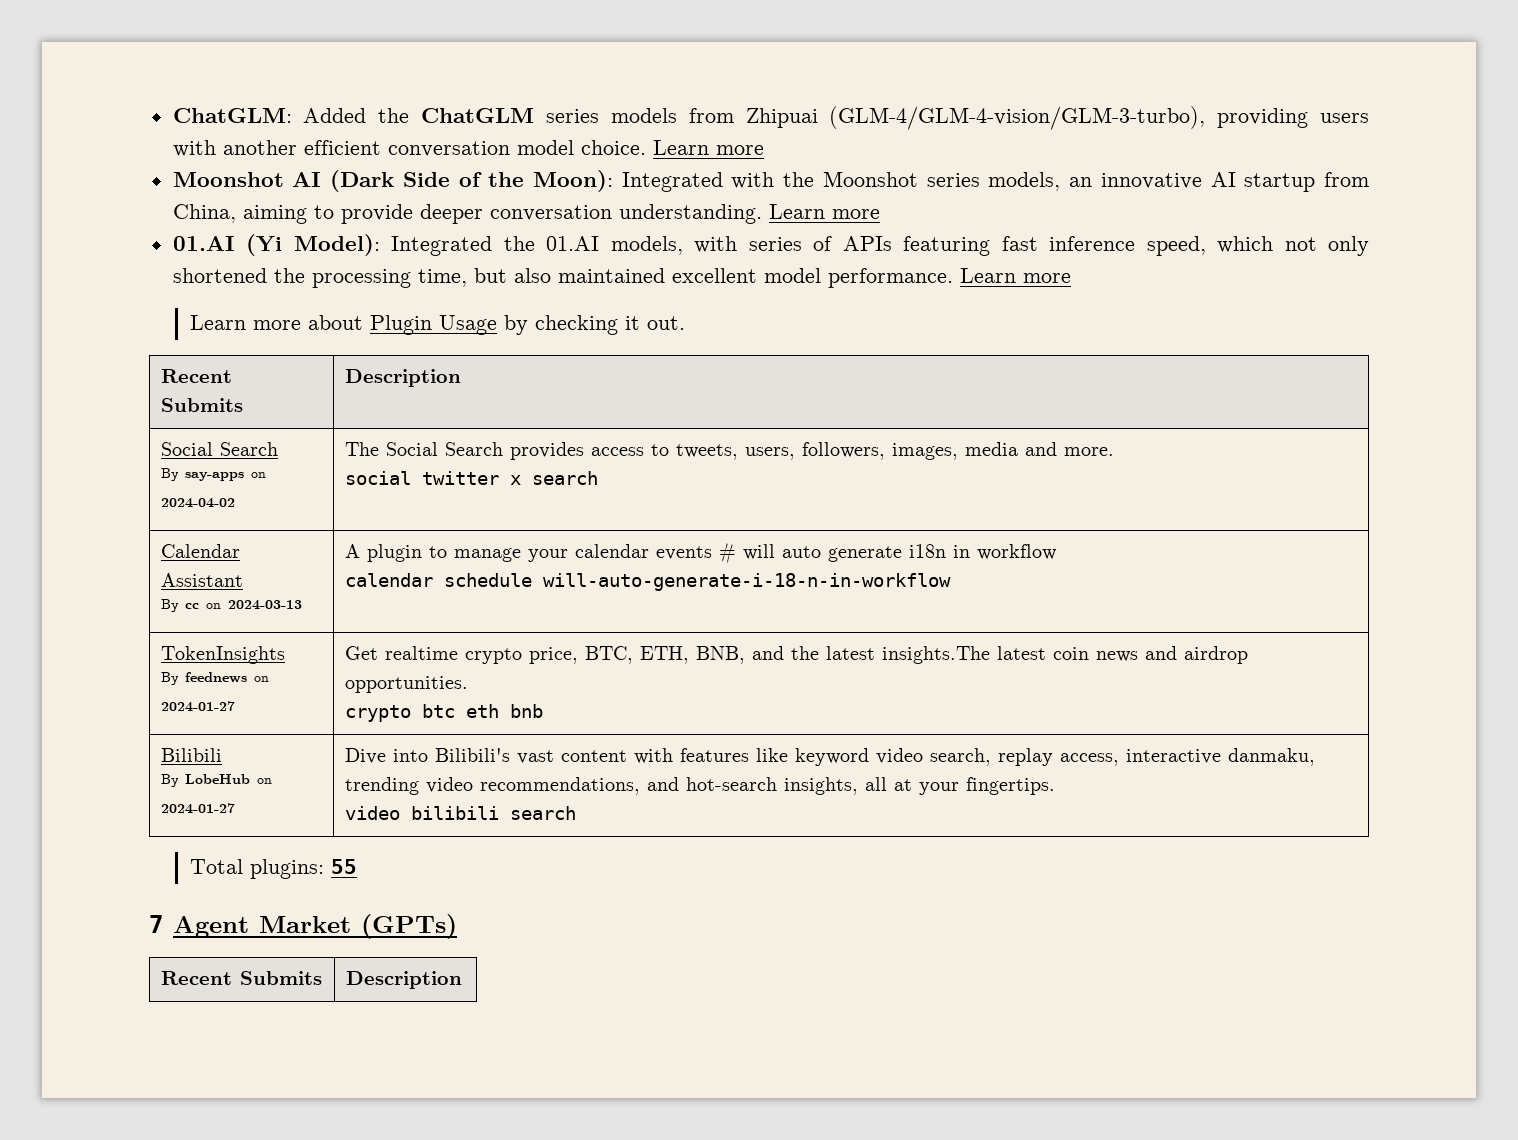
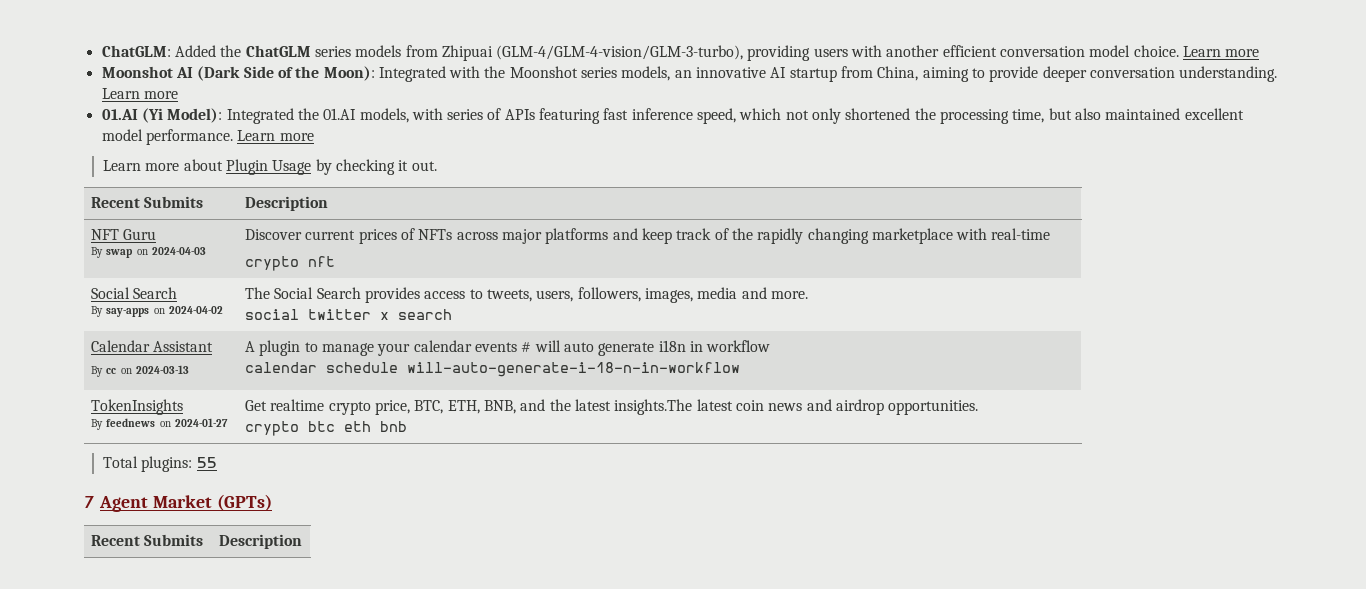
(462, 378) none -> [91,229,157,240] [91,247,206,258] [245,228,1051,244] [245,256,336,271] // NFT Guru // By swap on 2024-04-03 | Discover current prices of NFTs across major platforms and keep track of the rapidly changing marketplace with real-time // crypto nft
[161,748,223,762] [161,774,273,787] [161,803,236,814] [345,748,1316,766] [345,777,1056,795] [345,806,577,820] // Bilibili // By LobeHub on 2024-01-27 | Dive into Bilibili's vast content with features like keyword video search, replay access, interactive danmaku, trending video recommendations, and hot-search insights, all at your fingertips. // video bilibili search -> (408, 426) none

